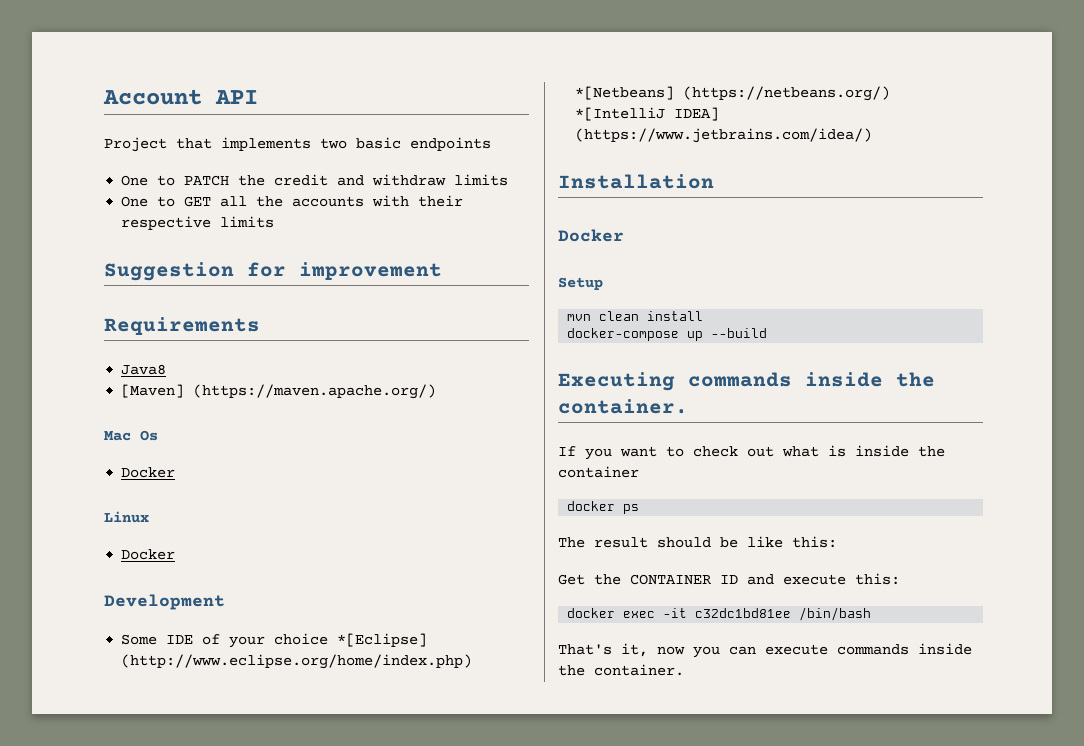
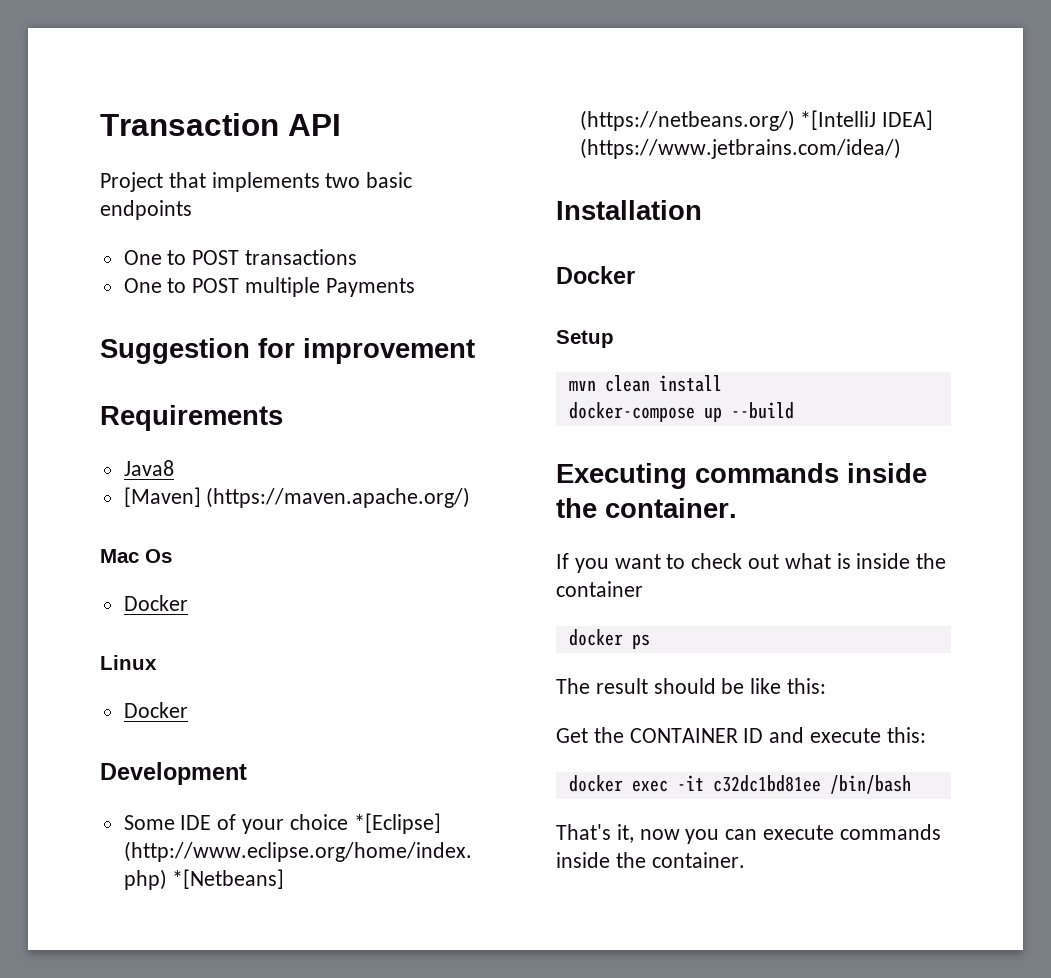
[103,89,202,105] Account -> [100,113,279,136] Transaction
[184,174,509,186] [121,195,464,207] [121,216,275,230] PATCH the credit and withdraw limits // One to GET all the accounts with their respective limits -> [192,249,358,265] [123,277,415,297] POST transactions // One to POST multiple Payments

